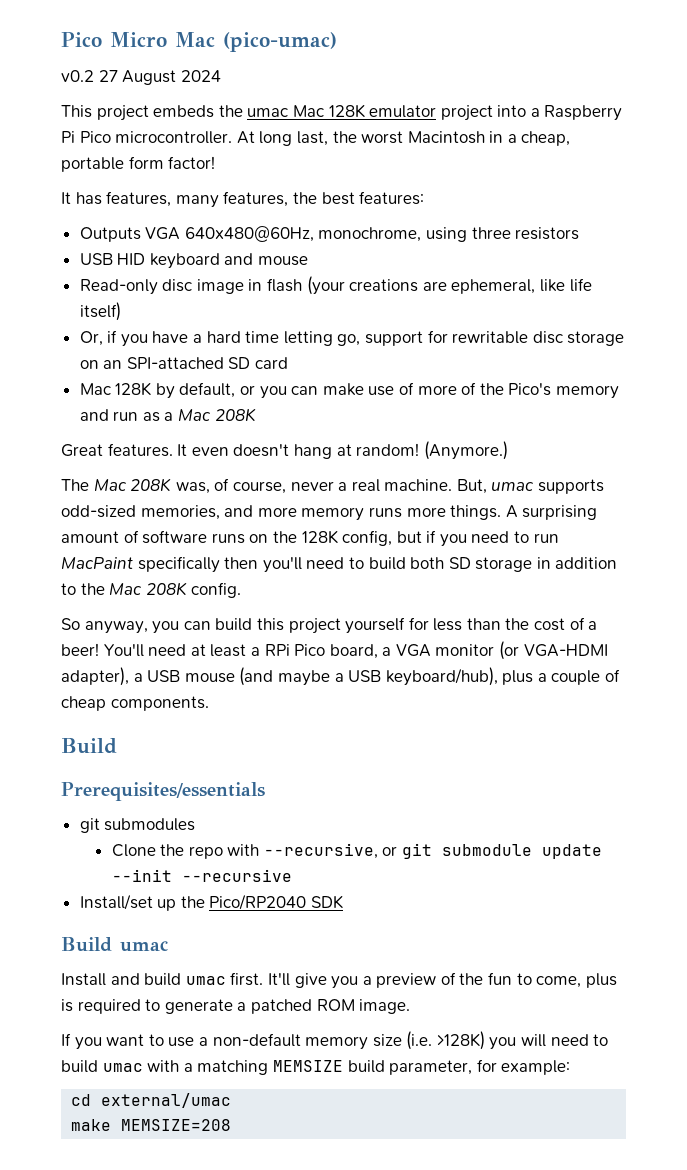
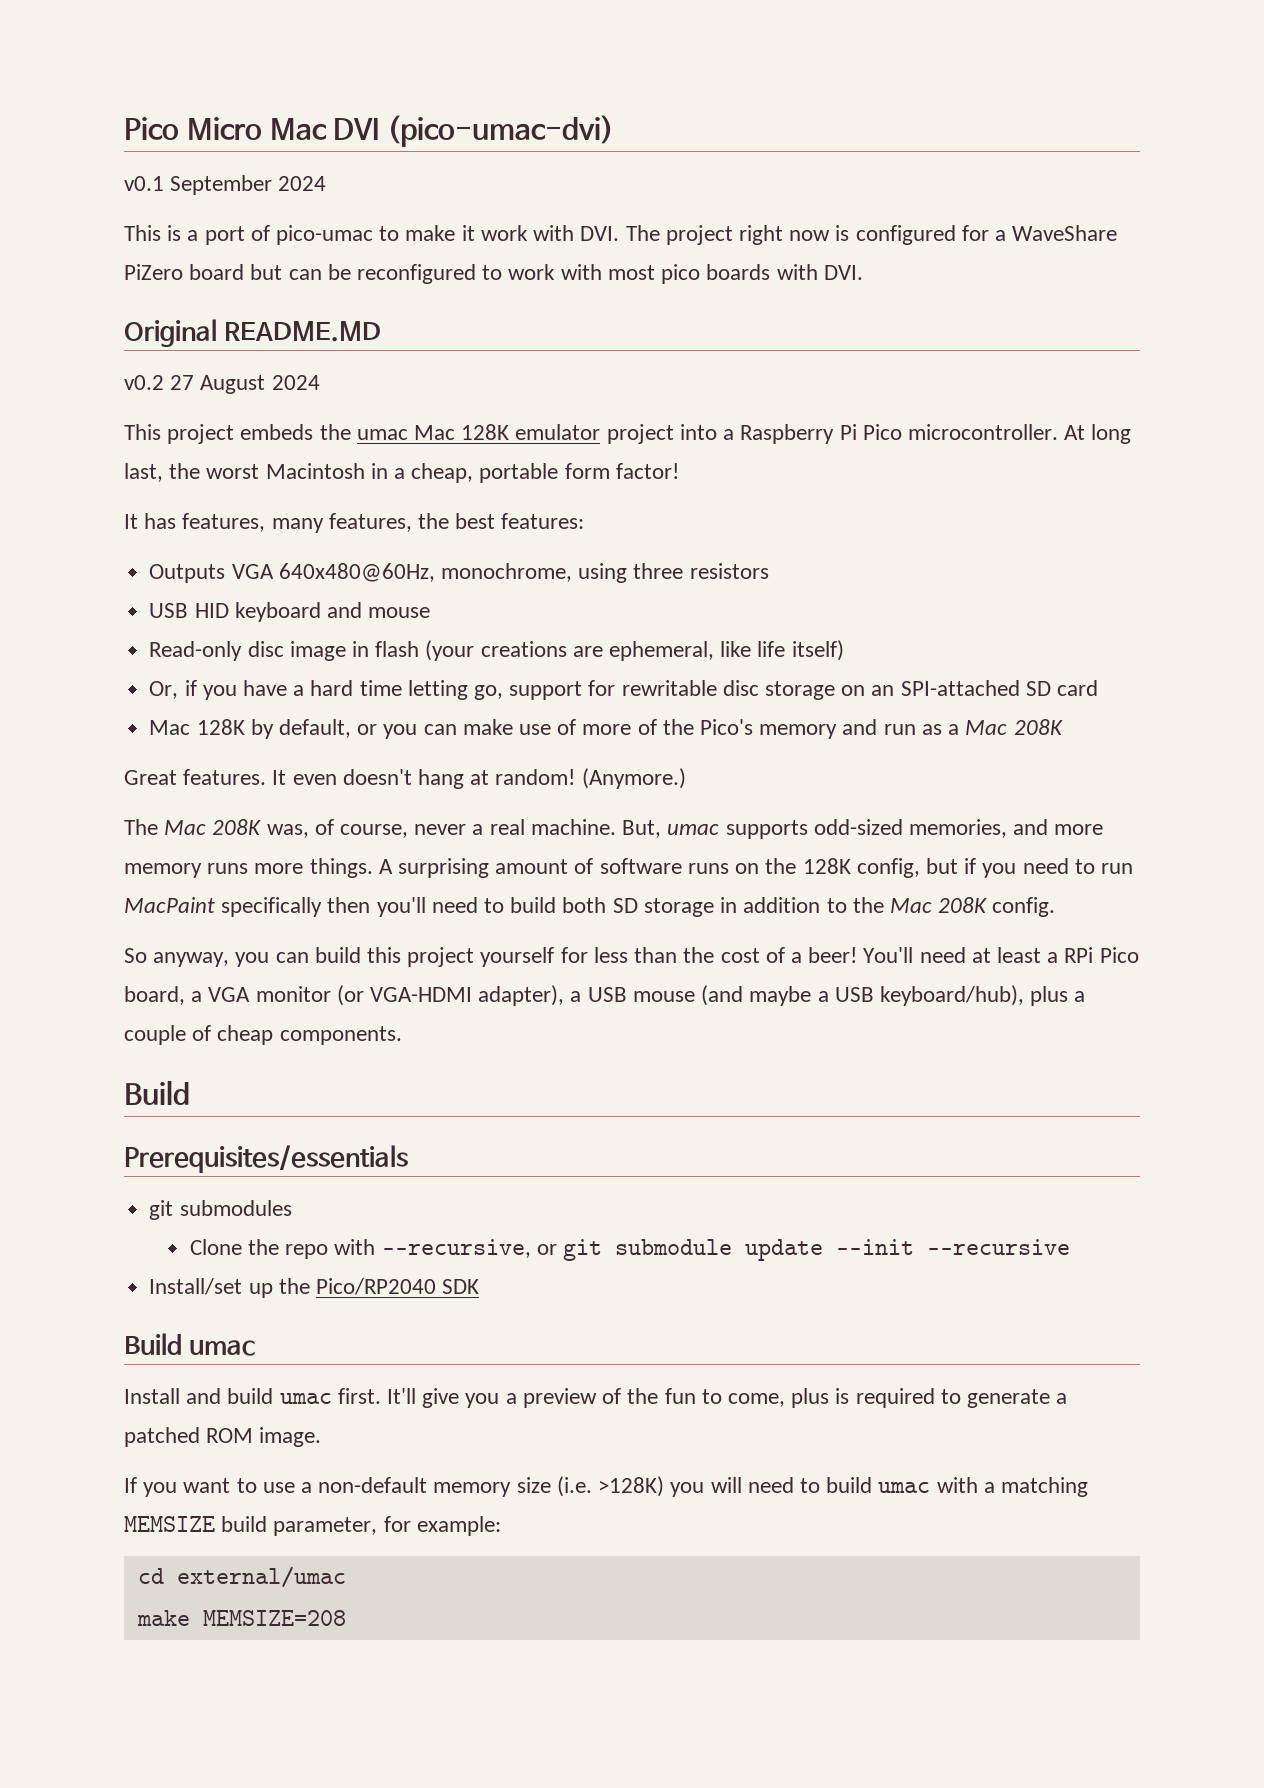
[223,32,337,52] (pico-umac) -> [333,115,615,147] [124,175,327,195] [124,225,1118,245] [124,264,863,284] [124,319,382,347] DVI (pico-umac-dvi) // v0.1 September 2024 // This is a port of pico-umac to make it work with DVI. The project right now is configured for a WaveShare PiZero board but can be reconfigured to work with most pico boards with DVI. // Original README.MD

